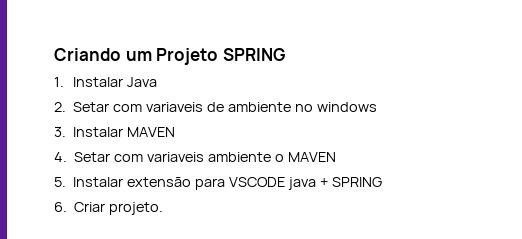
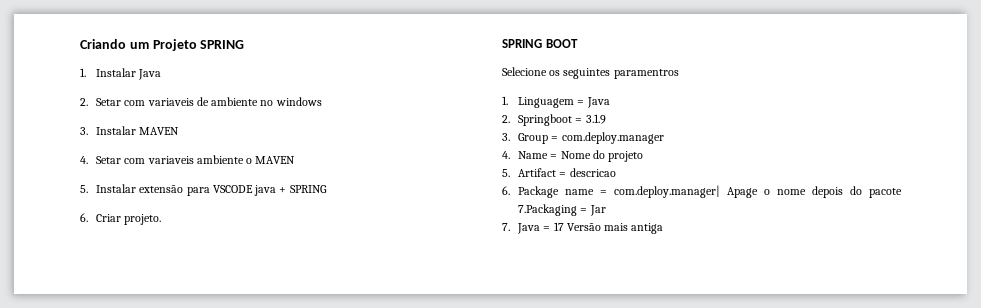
(164, 208) none -> [502,39,578,48] [502,67,679,79] [502,96,610,108] [502,114,606,126] [502,132,664,144] [502,150,644,162] [502,168,616,177] [502,185,902,198] [518,204,606,216] [502,222,664,234] // SPRING BOOT // Selecione os seguintes paramentros // 1. Linguagem = Java // 2. Springboot = 3.1.9 // 3. Group = com.deploy.manager // 4. Name = Nome do projeto // 5. Artifact = descricao // 6. Package name = com.deploy.manager| Apage o nome depois do pacote 7.Packaging = Jar // 7. Java = 17 Versão mais antiga

